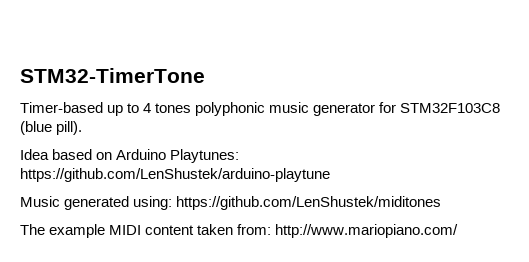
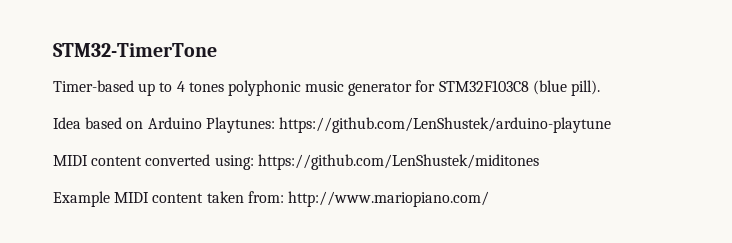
[20,196,130,210] Music generated -> [53,154,211,166] MIDI content converted
[20,224,106,238] The example -> [53,191,110,207] Example

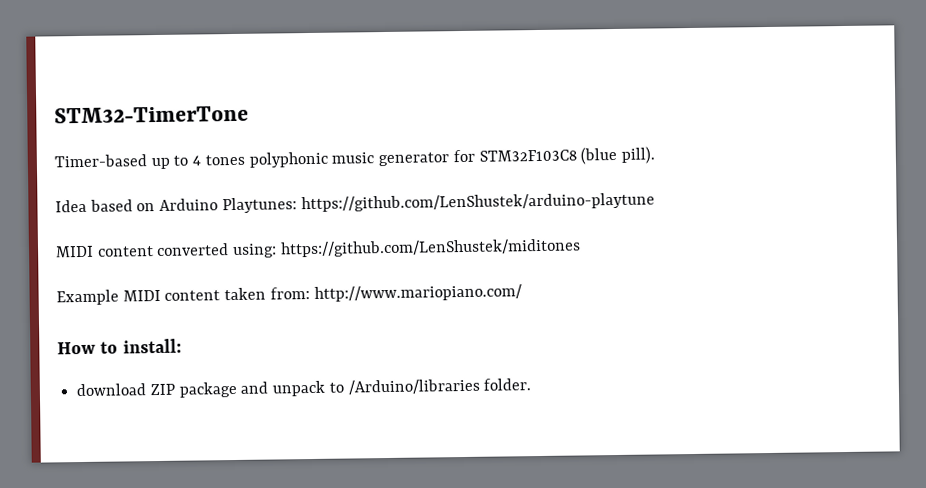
(489, 199) none -> [57,338,182,355] [76,378,532,398] // How to install: // download ZIP package and unpack to /Arduino/libraries folder.

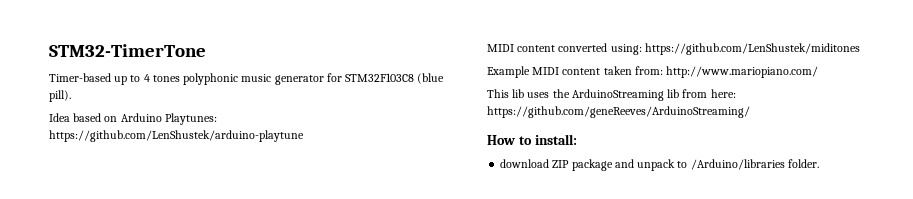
(522, 293) none -> [487,89,736,101] [487,106,750,118] // This lib uses the ArduinoStreaming lib from here: https://github.com/geneReeves/ArduinoStreaming/

